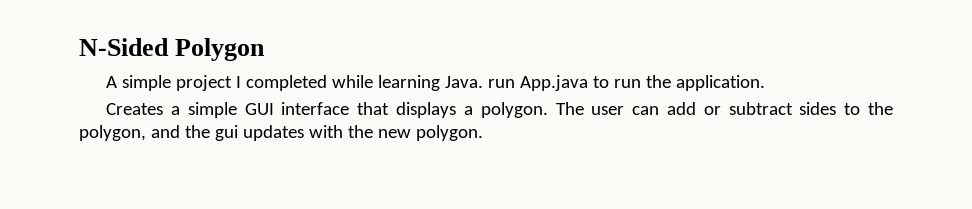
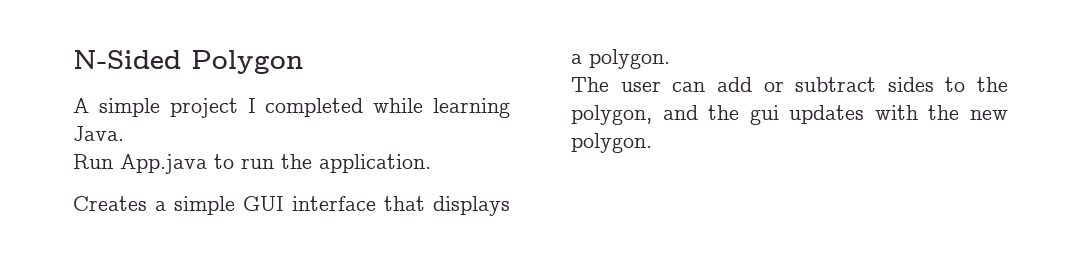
[488,79,516,88] run -> [73,154,113,169] // Run
(548, 110) none -> (670, 59) //

